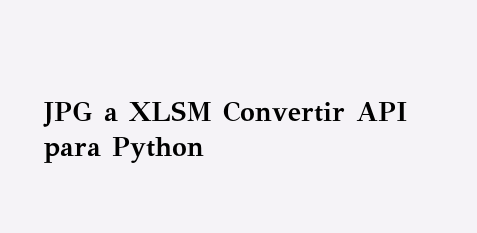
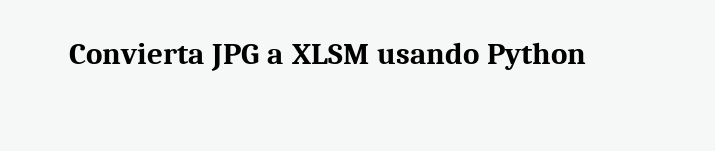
(43, 114) none -> [69,43,204,64] Convierta
[223,101,408,122] [44,142,101,163] Convertir API para -> [376,42,479,64] usando

